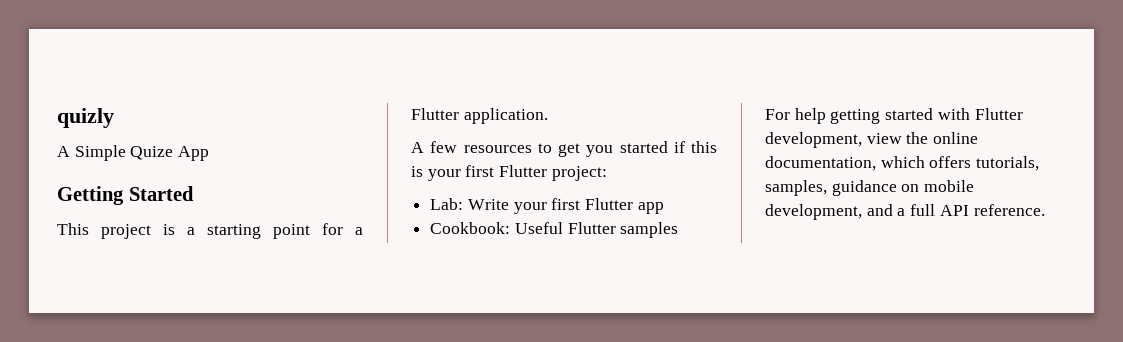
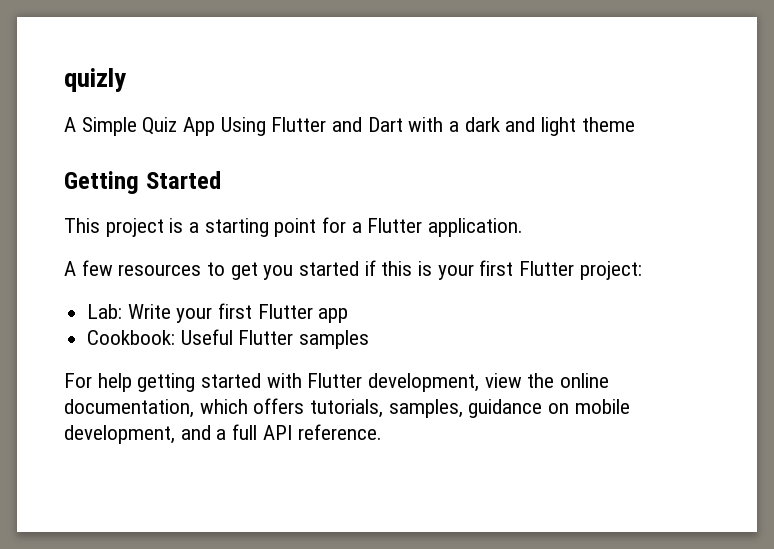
[130,146,174,160] Quize -> [142,117,178,135] Quiz
(210, 153) none -> [220,117,635,136] Using Flutter and Dart with a dark and light theme

